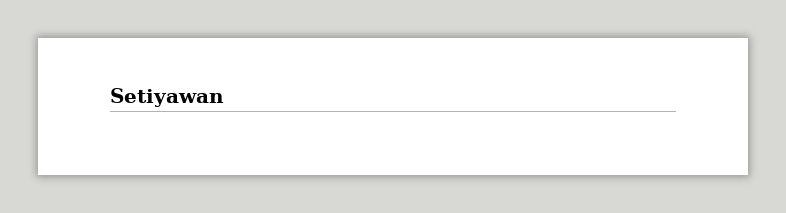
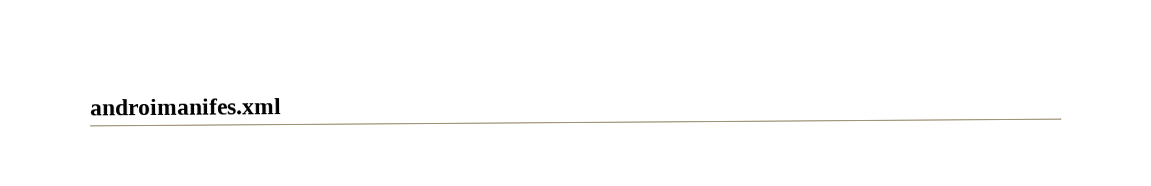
[110,88,224,107] Setiyawan -> [90,98,282,116] androimanifes.xml

